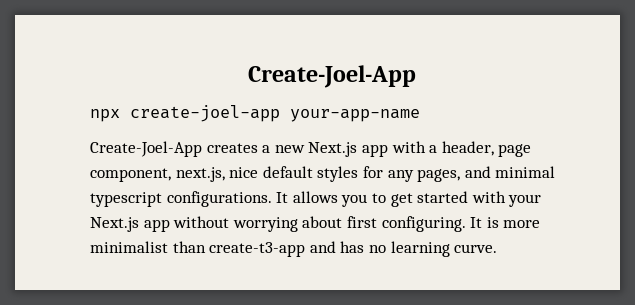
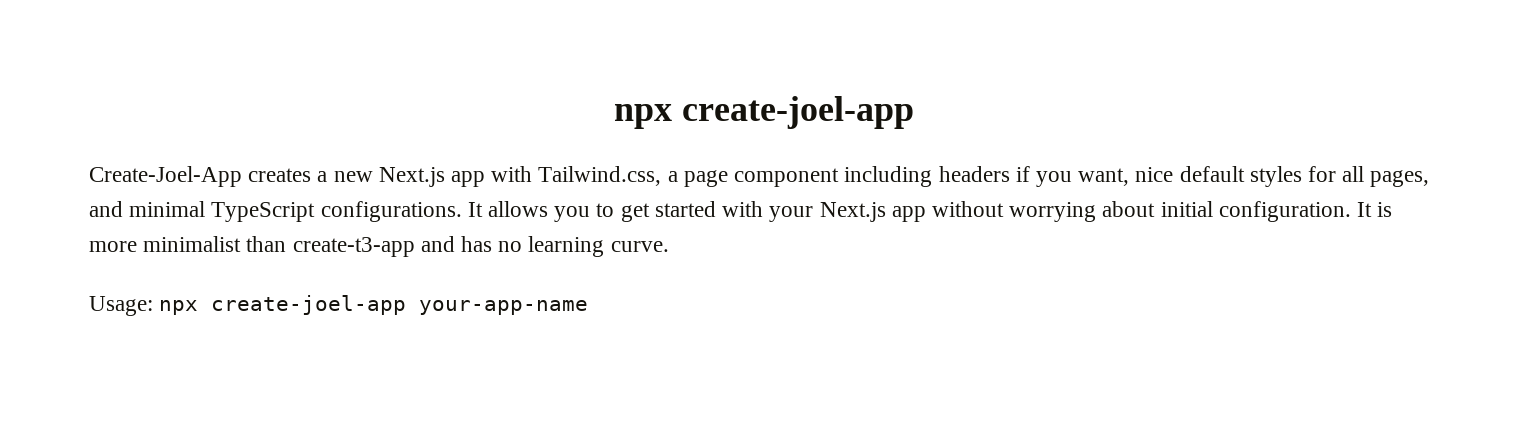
[248,65,416,88] [90,105,420,122] Create-Joel-App // npx create-joel-app your-app-name -> [614,96,914,129] npx create-joel-app
[429,141,532,157] [90,167,225,182] a header, page component, next.js, -> [538,166,1130,187] Tailwind.css, a page component including headers if you want,
[387,170,414,182] any -> [1342,166,1365,182] all
[90,192,162,207] typescript -> [211,202,316,222] TypeScript
[346,216,466,232] first configuring. -> [1160,201,1351,222] initial configuration.
(498, 248) none -> [89,295,589,316] // Usage: npx create-joel-app your-app-name

